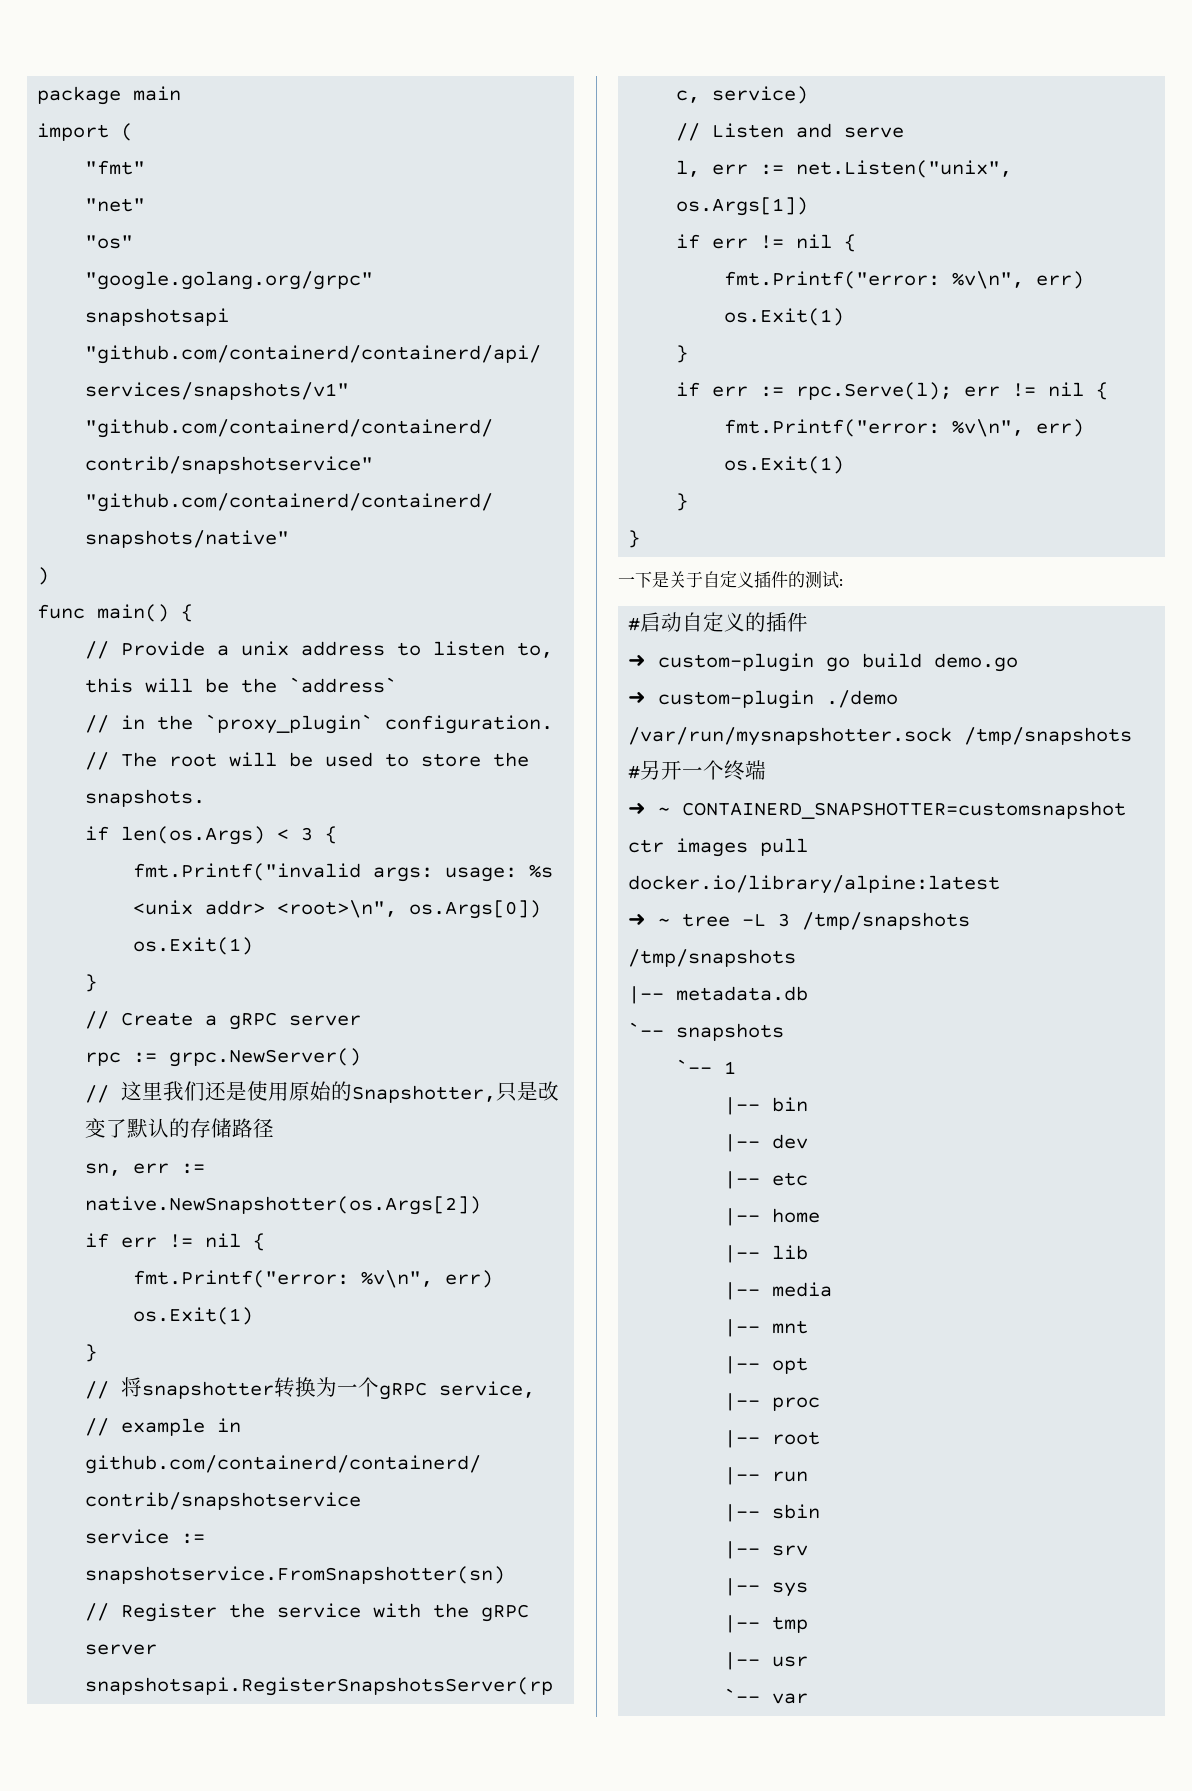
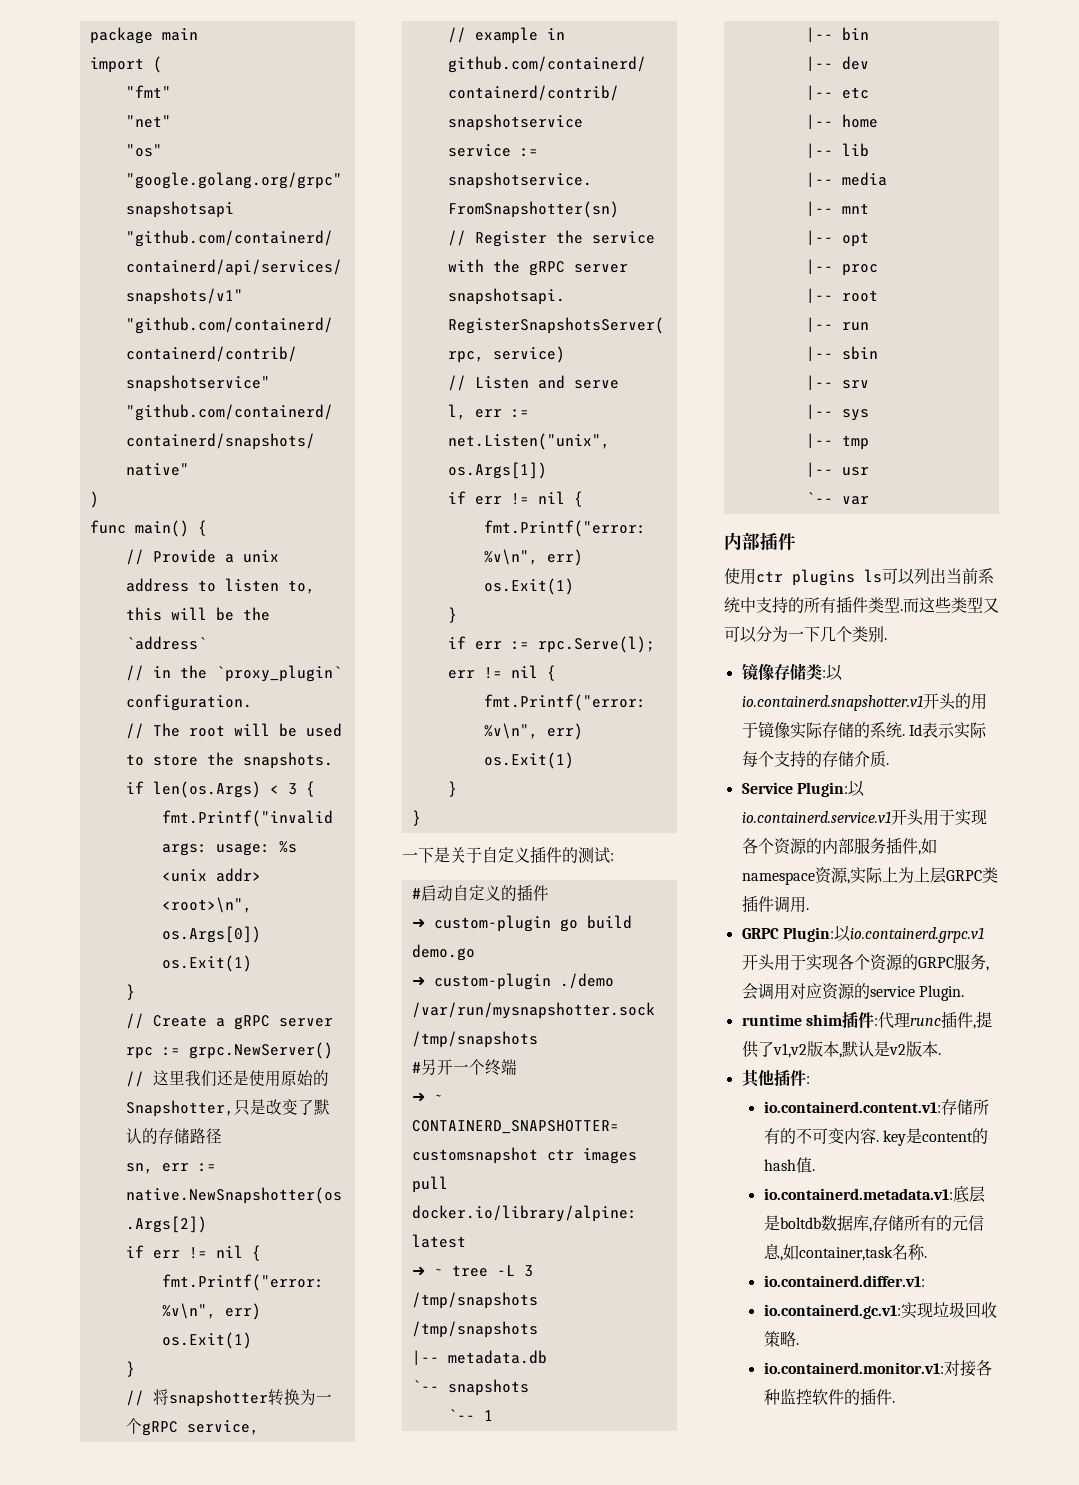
(809, 1698) none -> [724,532,796,550] [724,568,994,586] [724,596,999,613] [724,626,887,643] [741,663,843,681] [741,693,987,711] [741,721,987,739] [741,751,889,768] [741,780,865,797] [741,809,987,826] [741,837,937,855] [741,867,998,885] [741,895,809,913] [741,925,984,943] [741,954,989,971] [741,983,964,1001] [741,1011,992,1029] [741,1041,941,1058] [741,1069,810,1088] [763,1099,989,1115] [763,1128,988,1146] [763,1157,815,1173] [763,1185,985,1203] [763,1215,984,1232] [763,1244,927,1261] [763,1275,925,1287] [763,1302,997,1319] [763,1331,799,1347] [763,1360,992,1377] [763,1388,895,1405] // 内部插件 // 使用ctr plugins ls可以列出当前系统中支持的所有插件类型.而这些类型又可以分为一下几个类别. // 镜像存储类:以io.containerd.snapshotter.v1开头的用于镜像实际存储的系统. Id表示实际每个支持的存储介质. // Service Plugin:以io.containerd.service.v1开头用于实现各个资源的内部服务插件,如namespace资源,实际上为上层GRPC类插件调用. // GRPC Plugin:以io.containerd.grpc.v1开头用于实现各个资源的GRPC服务,会调用对应资源的service Plugin. // runtime shim插件:代理runc插件,提供了v1,v2版本,默认是v2版本. // 其他插件: // io.containerd.content.v1:存储所有的不可变内容. key是content的hash值. // io.containerd.metadata.v1:底层是boltdb数据库,存储所有的元信息,如container,task名称. // io.containerd.differ.v1: // io.containerd.gc.v1:实现垃圾回收策略. // io.containerd.monitor.v1:对接各种监控软件的插件.

